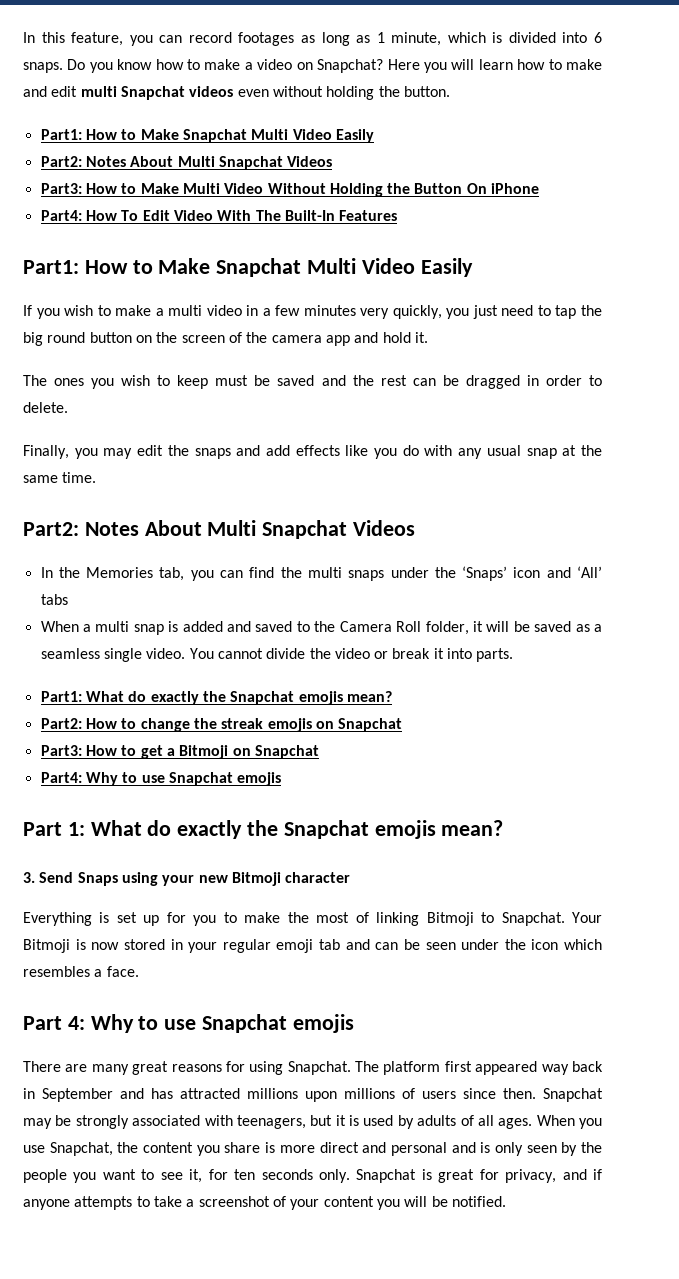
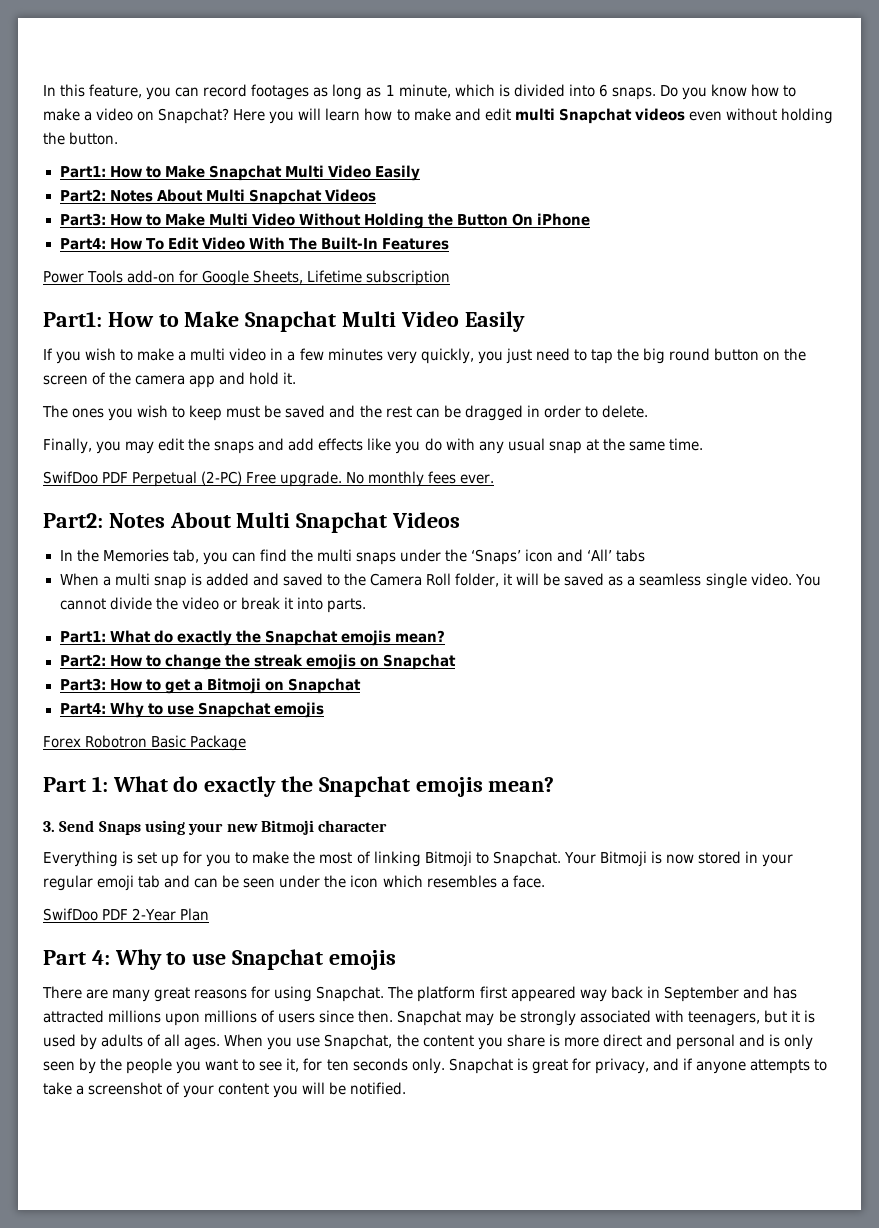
(398, 215) none -> [43,270,451,286] // Power Tools add-on for Google Sheets, Lifetime subscription
(97, 477) none -> [43,471,495,487] // SwifDoo PDF Perpetual (2-PC) Free upgrade. No monthly fees ever.
(282, 779) none -> [43,735,247,751] // Forex Robotron Basic Package
(139, 971) none -> [43,908,210,921] // SwifDoo PDF 2-Year Plan

